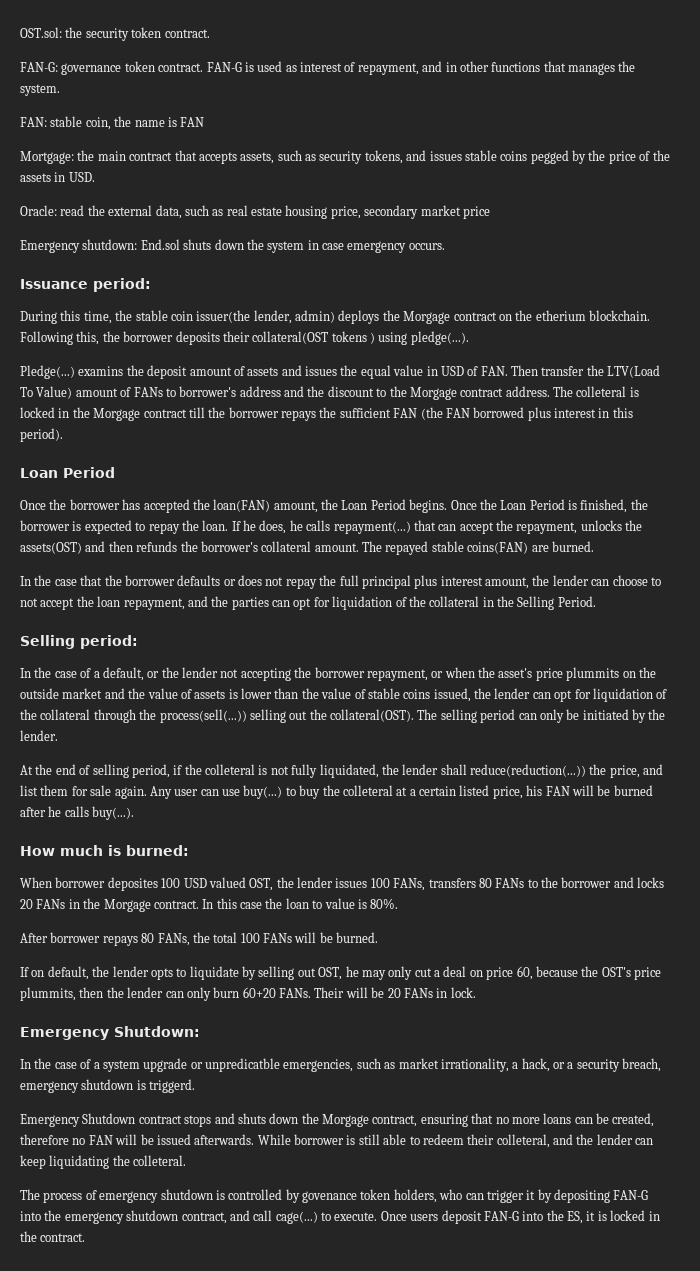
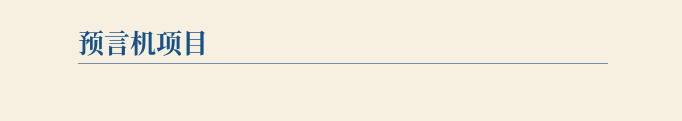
[20,27,210,41] [20,61,636,75] [20,84,60,96] [20,116,205,130] [20,150,670,164] [20,172,95,182] [20,205,490,219] [20,239,445,253] [20,278,151,292] [20,310,650,324] [20,331,469,345] [20,365,661,379] [20,386,639,400] [20,407,633,421] [20,428,63,442] [20,467,115,478] [20,499,648,513] [20,520,643,534] [20,541,594,555] [20,575,661,589] [20,596,596,610] [20,635,138,649] [20,667,656,681] [20,688,668,702] [20,709,666,723] [20,730,58,741] [20,764,664,778] [20,785,653,799] [20,806,135,820] [20,845,189,856] [20,877,665,891] [20,898,399,912] [20,932,379,946] [20,966,661,980] [20,987,476,1001] [20,1026,200,1040] [20,1058,662,1072] [20,1079,196,1093] [20,1113,655,1127] [20,1134,654,1148] [20,1155,187,1169] [20,1189,649,1203] [20,1210,660,1224] [20,1231,86,1242] OST.sol: the security token contract. // FAN-G: governance token contract. FAN-G is used as interest of repayment, and in other functions that manages the system. // FAN: stable coin, the name is FAN // Mortgage: the main contract that accepts assets, such as security tokens, and issues stable coins pegged by the price of the assets in USD. // Oracle: read the external data, such as real estate housing price, secondary market price // Emergency shutdown: End.sol shuts down the system in case emergency occurs. // Issuance period: // During this time, the stable coin issuer(the lender, admin) deploys the Morgage contract on the etherium blockchain. Following this, the borrower deposits their collateral(OST tokens ) using pledge(...). // Pledge(...) examins the deposit amount of assets and issues the equal value in USD of FAN. Then transfer the LTV(Load To Value) amount of FANs to borrower's address and the discount to the Morgage contract address. The colleteral is locked in the Morgage contract till the borrower repays the sufficient FAN (the FAN borrowed plus interest in this period). // Loan Period // Once the borrower has accepted the loan(FAN) amount, the Loan Period begins. Once the Loan Period is finished, the borrower is expected to repay the loan. If he does, he calls repayment(...) that can accept the repayment, unlocks the assets(OST) and then refunds the borrower's collateral amount. The repayed stable coins(FAN) are burned. // In the case that the borrower defaults or does not repay the full principal plus interest amount, the lender can choose to not accept the loan repayment, and the parties can opt for liquidation of the collateral in the Selling Period. // Selling period: // In the case of a default, or the lender not accepting the borrower repayment, or when the asset's price plummits on the outside market and the value of assets is lower than the value of stable coins issued, the lender can opt for liquidation of the collateral through the process(sell(...)) selling out the collateral(OST). The selling period can only be initiated by the lender. // At the end of selling period, if the colleteral is not fully liquidated, the lender shall reduce(reduction(...)) the price, and list them for sale again. Any user can use buy(...) to buy the colleteral at a certain listed price, his FAN will be burned after he calls buy(...). // How much is burned: // When borrower deposites 100 USD valued OST, the lender issues 100 FANs, transfers 80 FANs to the borrower and locks 20 FANs in the Morgage contract. In this case the loan to value is 80%. // After borrower repays 80 FANs, the total 100 FANs will be burned. // If on default, the lender opts to liquidate by selling out OST, he may only cut a deal on price 60, because the OST's price plummits, then the lender can only burn 60+20 FANs. Their will be 20 FANs in lock. // Emergency Shutdown: // In the case of a system upgrade or unpredicatble emergencies, such as market irrationality, a hack, or a security breach, emergency shutdown is triggerd. // Emergency Shutdown contract stops and shuts down the Morgage contract, ensuring that no more loans can be created, therefore no FAN will be issued afterwards. While borrower is still able to redeem their colleteral, and the lender can keep liquidating the colleteral. // The process of emergency shutdown is controlled by govenance token holders, who can trigger it by depositing FAN-G into the emergency shutdown contract, and call cage(...) to execute. Once users deposit FAN-G into the ES, it is locked in the contract. -> [78,30,208,57] 预言机项目

